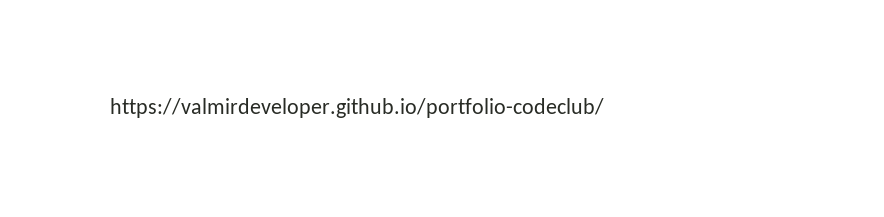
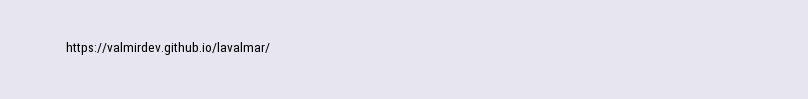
[110,98,604,118] https://valmirdeveloper.github.io/portfolio-codeclub/ -> [66,42,270,55] https://valmirdev.github.io/lavalmar/

